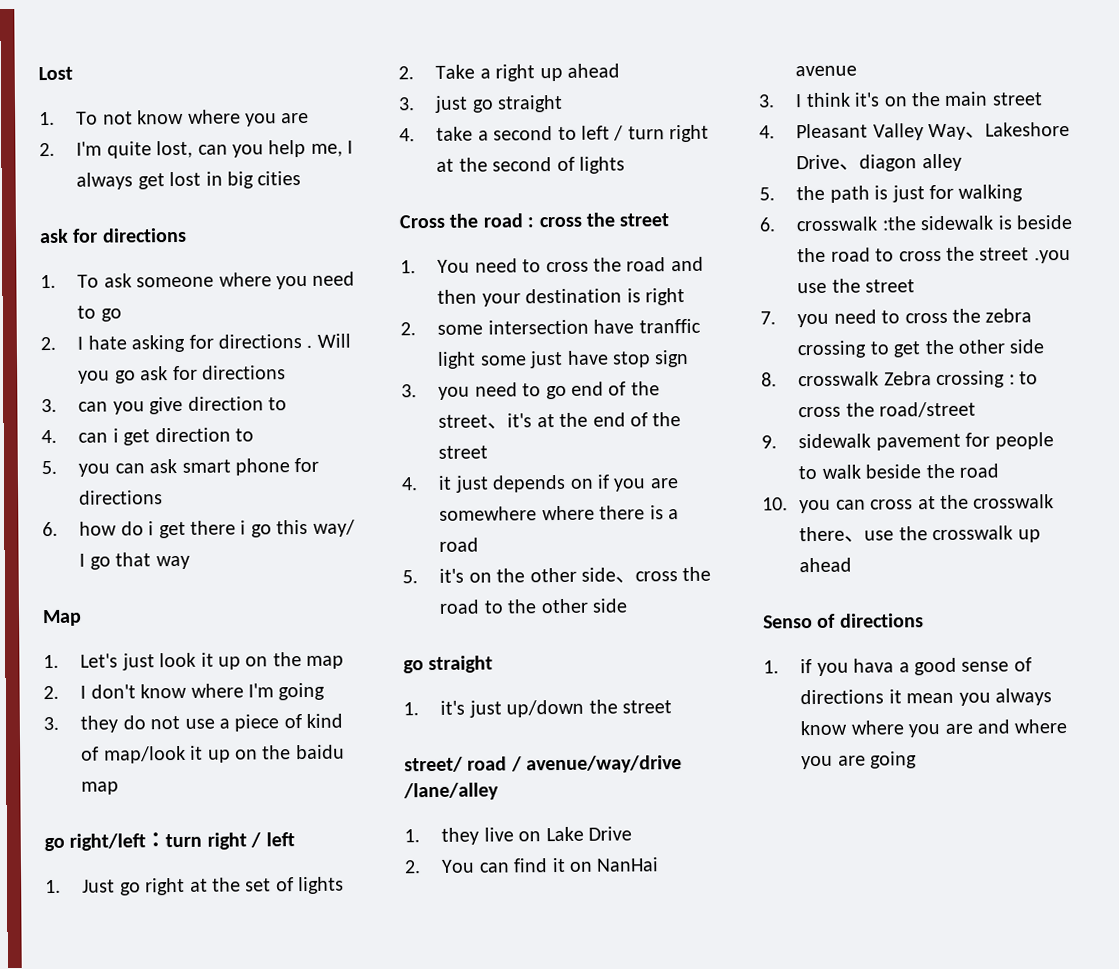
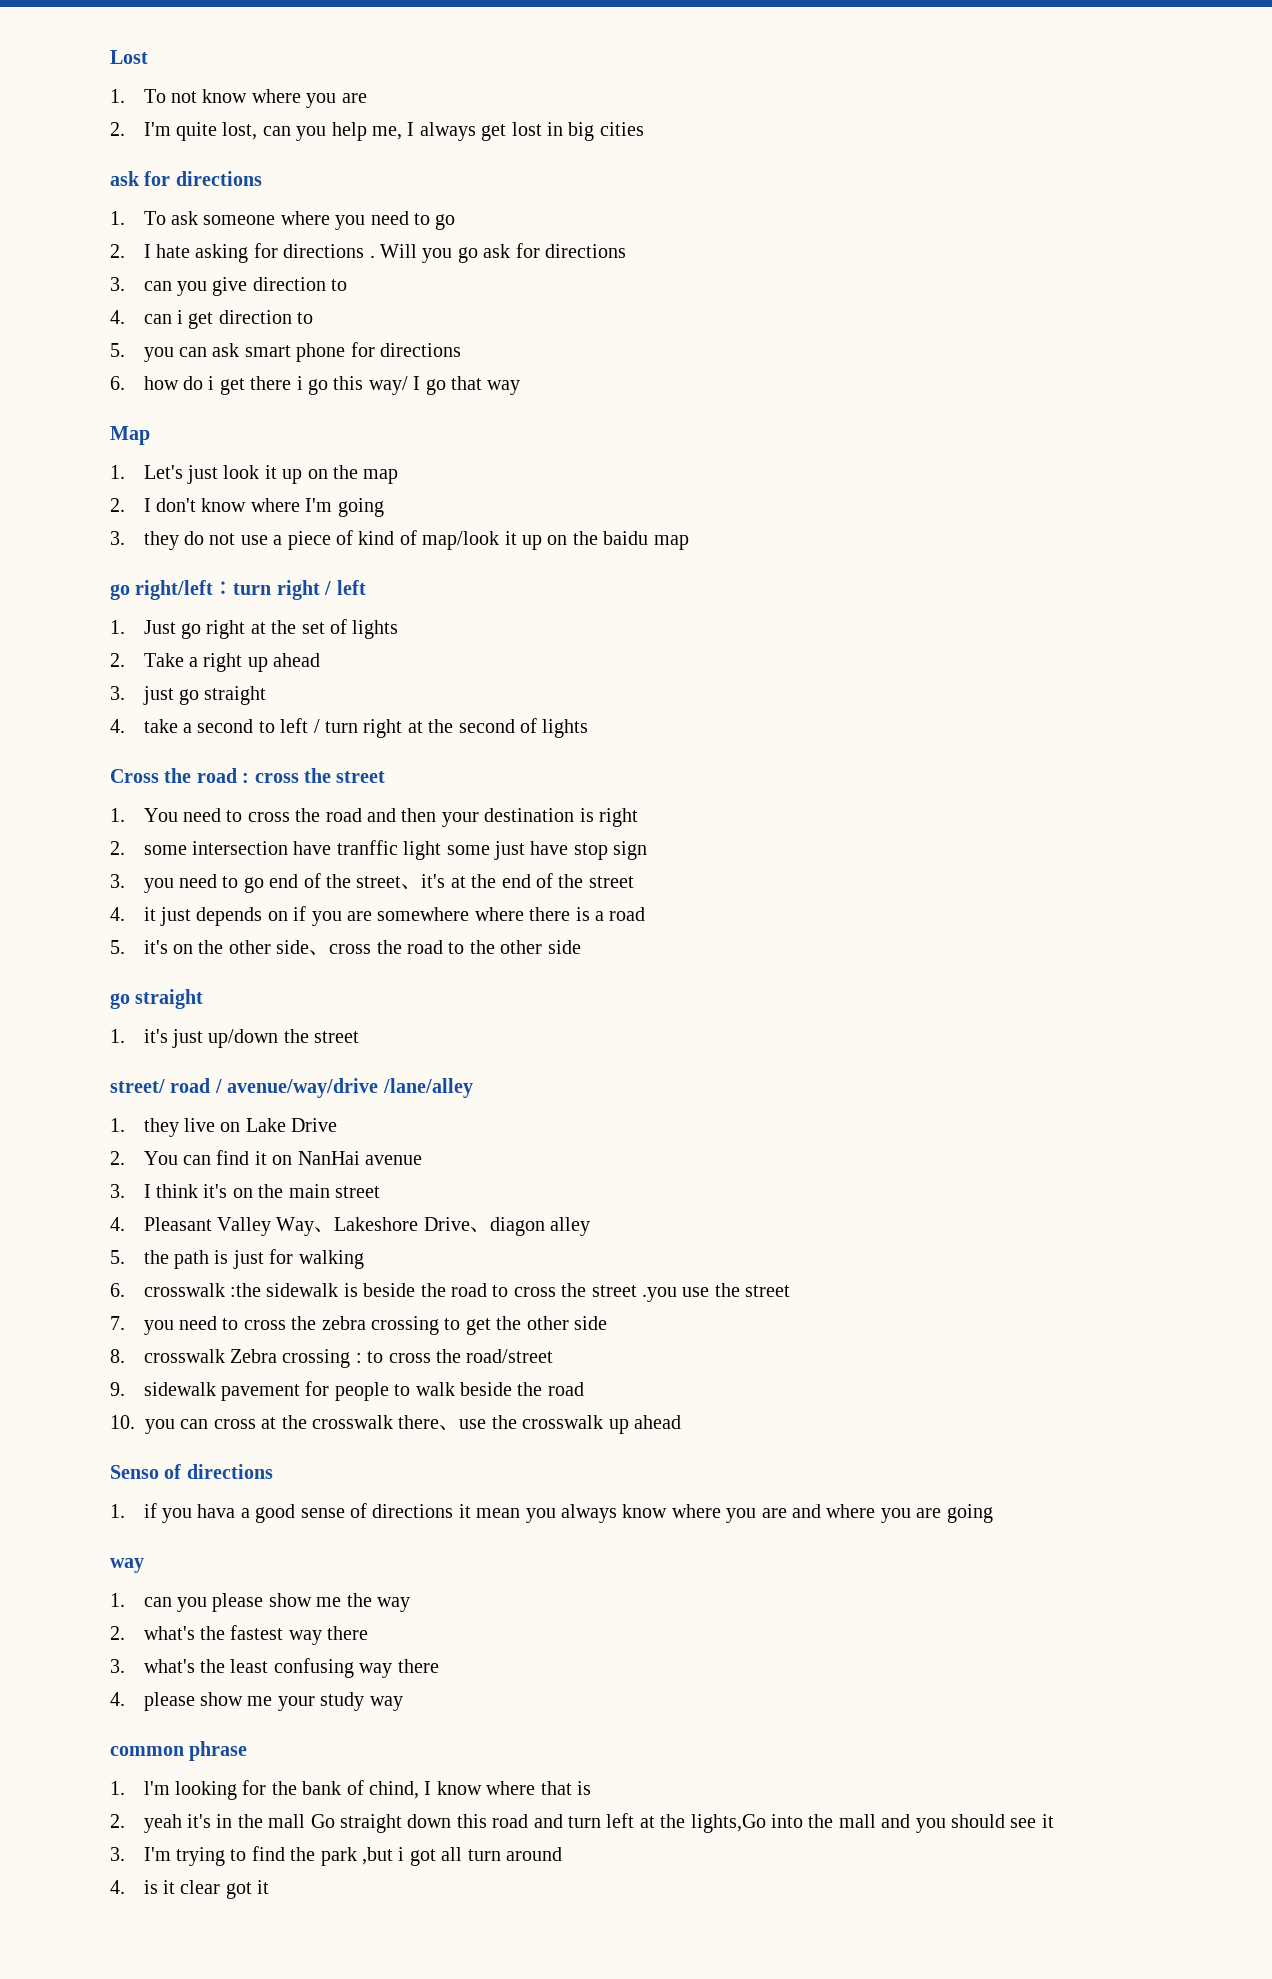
(918, 760) none -> [110,1558,144,1573] [110,1593,410,1612] [110,1625,369,1645] [110,1658,439,1678] [110,1692,403,1711] [110,1741,248,1761] [110,1780,591,1800] [110,1813,1054,1833] [110,1846,562,1866] [110,1880,270,1899] // way // 1. can you please show me the way // 2. what's the fastest way there // 3. what's the least confusing way there // 4. please show me your study way // common phrase // 1. l'm looking for the bank of chind, I know where that is // 2. yeah it's in the mall Go straight down this road and turn left at the lights,Go into the mall and you should see it // 3. I'm trying to find the park ,but i got all turn around // 4. is it clear got it

